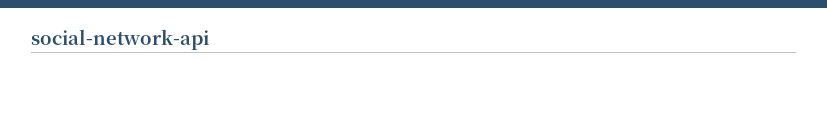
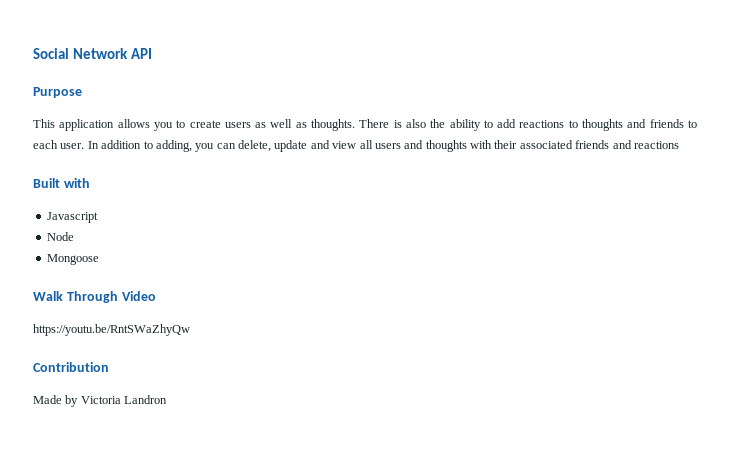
[31,29,209,50] social-network-api -> [33,48,152,59] [33,87,82,98] [33,119,698,131] [33,140,679,152] [33,178,90,188] [46,212,98,223] [46,232,74,241] [46,254,99,265] [33,291,156,303] [33,324,190,336] [33,362,109,372] [33,395,168,407] Social Network API // Purpose // This application allows you to create users as well as thoughts. There is also the ability to add reactions to thoughts and friends to each user. In addition to adding, you can delete, update and view all users and thoughts with their associated friends and reactions // Built with // Javascript // Node // Mongoose // Walk Through Video // https://youtu.be/RntSWaZhyQw // Contribution // Made by Victoria Landron

